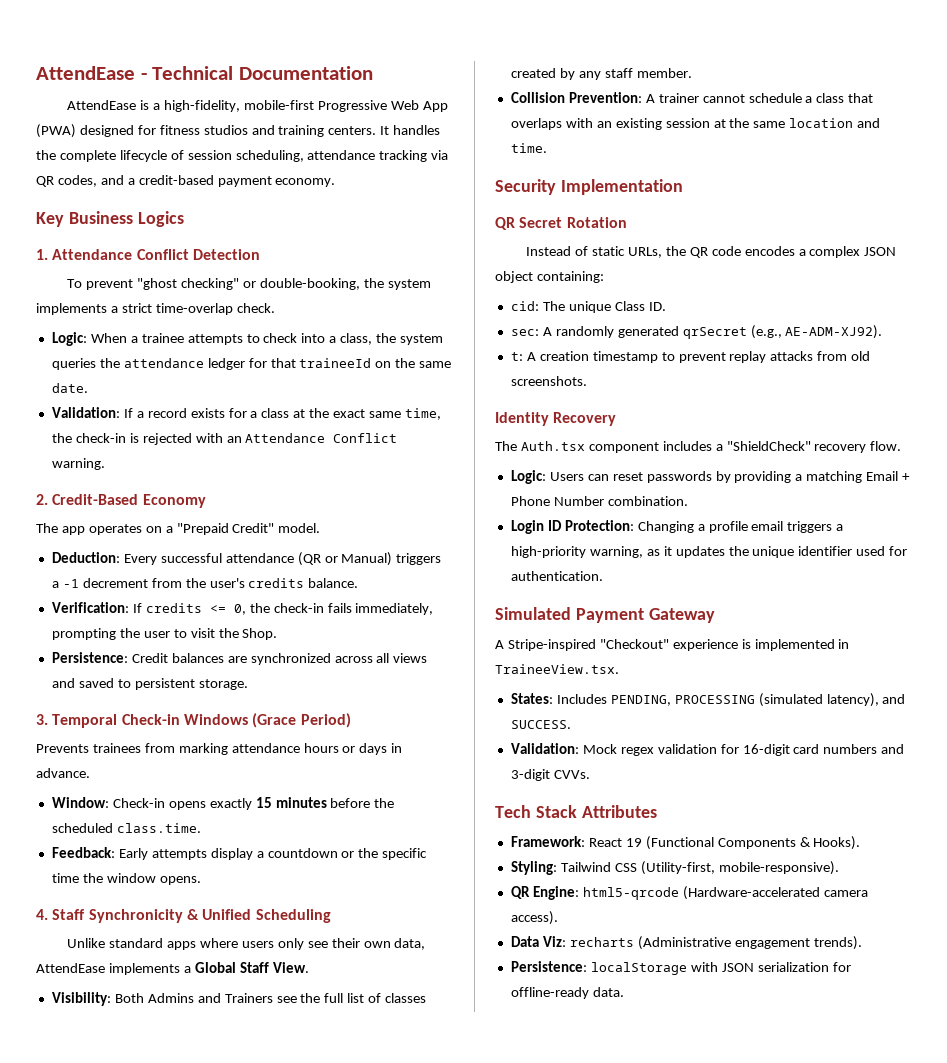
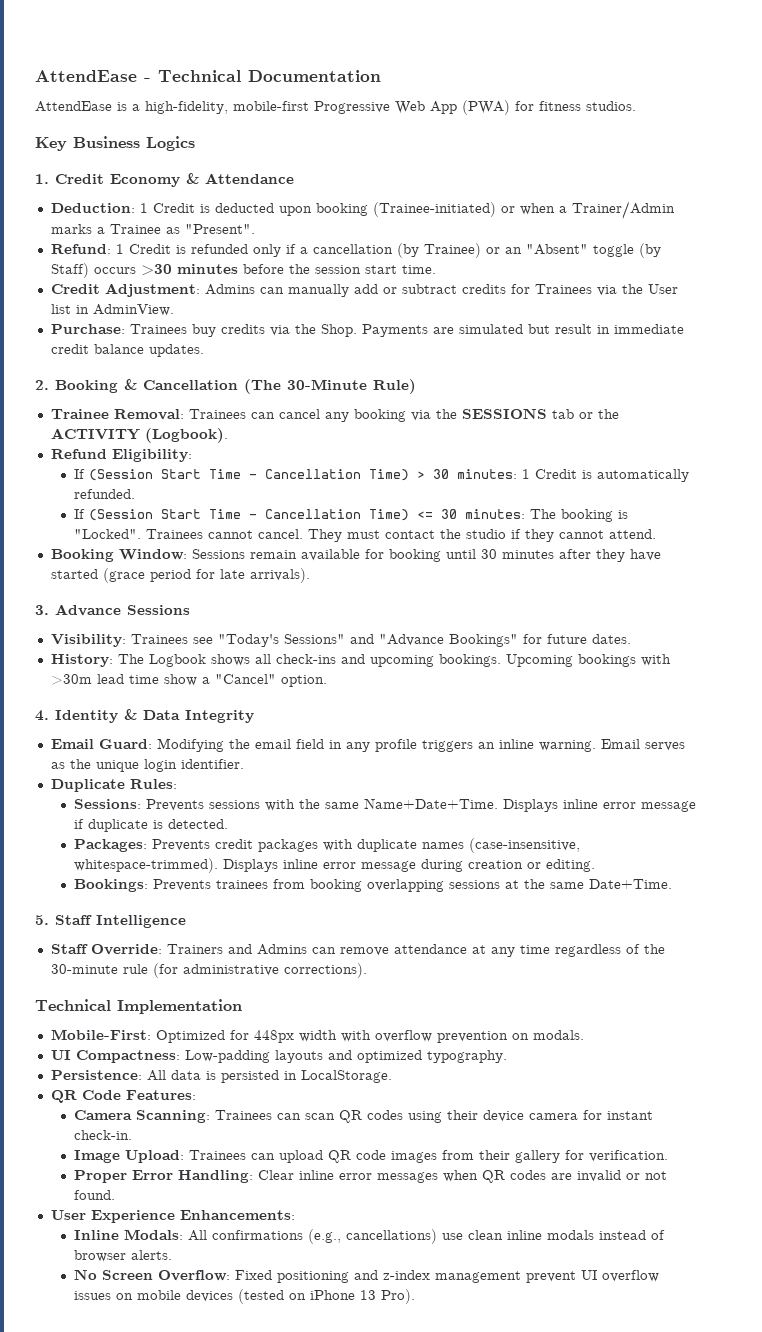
[79,125,134,137] designed -> (510, 107) none
[203,125,441,137] [36,150,449,162] [36,175,336,187] [36,211,184,227] [36,249,260,260] [67,278,431,290] [36,303,275,315] [51,332,444,346] [51,358,452,370] [51,383,88,393] [51,407,441,420] [51,433,398,445] [51,458,105,470] [36,494,206,508] [36,523,321,535] [51,552,442,566] [51,578,359,588] [51,602,434,615] [51,628,278,640] [51,652,428,665] [51,678,248,690] [36,713,351,728] [36,743,403,755] [36,768,90,778] [51,797,395,810] [51,823,201,833] [51,847,428,860] [51,873,201,885] [36,909,331,923] [67,938,426,950] [36,962,309,975] [51,992,427,1006] [510,68,692,80] [510,92,874,103] [510,118,881,130] [510,143,547,153] [495,179,683,195] [495,217,627,230] [526,246,897,258] [495,271,604,283] [510,301,666,313] [510,325,883,339] [510,351,871,363] [510,376,587,386] [495,412,617,426] [495,441,902,453] [510,470,911,484] [510,496,688,506] [510,520,844,534] [510,546,908,558] [510,571,603,581] [495,607,715,623] [495,639,850,651] [495,664,619,674] [510,693,906,707] [510,720,571,729] [510,743,905,756] [510,769,590,781] [495,805,657,818] [510,836,861,850] [510,861,839,875] [510,886,868,900] [510,911,558,925] [510,936,862,950] [510,961,851,975] [510,987,624,999] studios and training centers. It handles the complete lifecycle of session scheduling, attendance tracking via QR codes, and a credit-based payment economy. // Key Business Logics // 1. Attendance Conflict Detection // To prevent "ghost checking" or double-booking, the system implements a strict time-overlap check. // Logic: When a trainee attempts to check into a class, the system queries the attendance ledger for that traineeId on the same date. // Validation: If a record exists for a class at the exact same time, the check-in is rejected with an Attendance Conflict warning. // 2. Credit-Based Economy // The app operates on a "Prepaid Credit" model. // Deduction: Every successful attendance (QR or Manual) triggers a -1 decrement from the user's credits balance. // Verification: If credits <= 0, the check-in fails immediately, prompting the user to visit the Shop. // Persistence: Credit balances are synchronized across all views and saved to persistent storage. // 3. Temporal Check-in Windows (Grace Period) // Prevents trainees from marking attendance hours or days in advance. // Window: Check-in opens exactly 15 minutes before the scheduled class.time. // Feedback: Early attempts display a countdown or the specific time the window opens. // 4. Staff Synchronicity & Unified Scheduling // Unlike standard apps where users only see their own data, AttendEase implements a Global Staff View. // Visibility: Both Admins and Trainers see the full list of classes created by any staff member. // Collision Prevention: A trainer cannot schedule a class that overlaps with an existing session at the same location and time. // Security Implementation // QR Secret Rotation // Instead of static URLs, the QR code encodes a complex JSON object containing: // cid: The unique Class ID. // sec: A randomly generated qrSecret (e.g., AE-ADM-XJ92). // t: A creation timestamp to prevent replay attacks from old screenshots. // Identity Recovery // The Auth.tsx component includes a "ShieldCheck" recovery flow. // Logic: Users can reset passwords by providing a matching Email + Phone Number combination. // Login ID Protection: Changing a profile email triggers a high-priority warning, as it updates the unique identifier used for authentication. // Simulated Payment Gateway // A Stripe-inspired "Checkout" experience is implemented in TraineeView.tsx. // States: Includes PENDING, PROCESSING (simulated latency), and SUCCESS. // Validation: Mock regex validation for 16-digit card numbers and 3-digit CVVs. // Tech Stack Attributes // Framework: React 19 (Functional Components & Hooks). // Styling: Tailwind CSS (Utility-first, mobile-responsive). // QR Engine: html5-qrcode (Hardware-accelerated camera access). // Data Viz: recharts (Administrative engagement trends). // Persistence: localStorage with JSON serialization for offline-ready data. -> [586,101,636,111] [35,136,195,151] [35,173,294,187] [50,201,675,219] [50,224,255,234] [50,243,661,258] [50,263,436,278] [50,283,678,297] [50,304,174,316] [50,324,684,337] [50,344,204,357] [35,379,416,394] [50,408,619,422] [50,428,228,443] [50,449,192,462] [73,469,689,482] [73,489,135,499] [73,509,628,522] [73,529,656,542] [50,549,661,562] [50,568,310,583] [35,604,190,616] [50,634,631,647] [50,654,671,667] [50,674,327,687] [35,709,254,723] [50,738,685,752] [50,759,244,772] [50,779,177,792] [73,798,696,812] [73,819,228,832] [73,838,580,853] [73,858,595,873] [73,879,672,892] [35,915,186,928] [50,944,665,957] [50,963,367,978] [35,999,242,1014] [50,1029,584,1043] [50,1050,507,1063] [50,1070,392,1083] [50,1090,196,1103] [73,1110,653,1123] [73,1130,132,1140] [73,1150,668,1163] [73,1170,667,1183] [73,1190,115,1200] [50,1210,295,1223] [73,1229,665,1244] [73,1250,172,1262] [73,1269,659,1283] [73,1289,415,1304] studios. // Key Business Logics // 1. Credit Economy & Attendance // Deduction: 1 Credit is deducted upon booking (Trainee-initiated) or when a Trainer/Admin marks a Trainee as "Present". // Refund: 1 Credit is refunded only if a cancellation (by Trainee) or an "Absent" toggle (by Staff) occurs >30 minutes before the session start time. // Credit Adjustment: Admins can manually add or subtract credits for Trainees via the User list in AdminView. // Purchase: Trainees buy credits via the Shop. Payments are simulated but result in immediate credit balance updates. // 2. Booking & Cancellation (The 30-Minute Rule) // Trainee Removal: Trainees can cancel any booking via the SESSIONS tab or the ACTIVITY (Logbook). // Refund Eligibility: // If (Session Start Time - Cancellation Time) > 30 minutes: 1 Credit is automatically refunded. // If (Session Start Time - Cancellation Time) <= 30 minutes: The booking is "Locked". Trainees cannot cancel. They must contact the studio if they cannot attend. // Booking Window: Sessions remain available for booking until 30 minutes after they have started (grace period for late arrivals). // 3. Advance Sessions // Visibility: Trainees see "Today's Sessions" and "Advance Bookings" for future dates. // History: The Logbook shows all check-ins and upcoming bookings. Upcoming bookings with >30m lead time show a "Cancel" option. // 4. Identity & Data Integrity // Email Guard: Modifying the email field in any profile triggers an inline warning. Email serves as the unique login identifier. // Duplicate Rules: // Sessions: Prevents sessions with the same Name+Date+Time. Displays inline error message if duplicate is detected. // Packages: Prevents credit packages with duplicate names (case-insensitive, whitespace-trimmed). Displays inline error message during creation or editing. // Bookings: Prevents trainees from booking overlapping sessions at the same Date+Time. // 5. Staff Intelligence // Staff Override: Trainers and Admins can remove attendance at any time regardless of the 30-minute rule (for administrative corrections). // Technical Implementation // Mobile-First: Optimized for 448px width with overflow prevention on modals. // UI Compactness: Low-padding layouts and optimized typography. // Persistence: All data is persisted in LocalStorage. // QR Code Features: // Camera Scanning: Trainees can scan QR codes using their device camera for instant check-in. // Image Upload: Trainees can upload QR code images from their gallery for verification. // Proper Error Handling: Clear inline error messages when QR codes are invalid or not found. // User Experience Enhancements: // Inline Modals: All confirmations (e.g., cancellations) use clean inline modals instead of browser alerts. // No Screen Overflow: Fixed positioning and z-index management prevent UI overflow issues on mobile devices (tested on iPhone 13 Pro).

